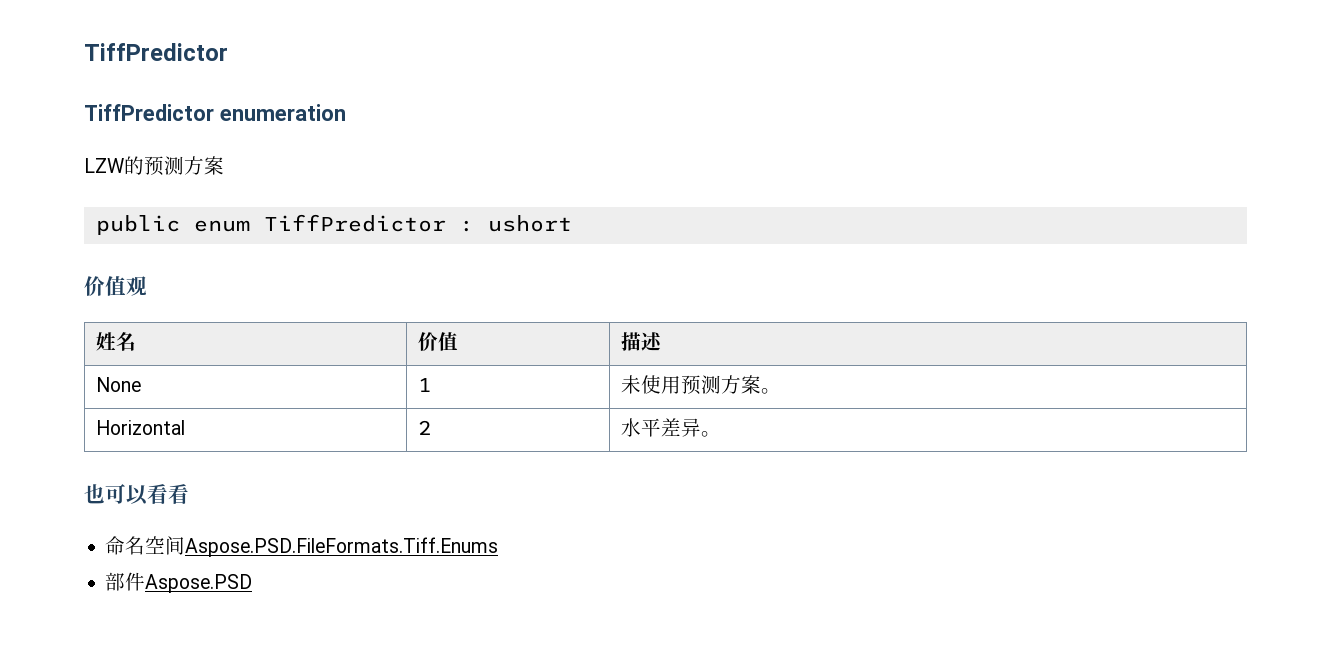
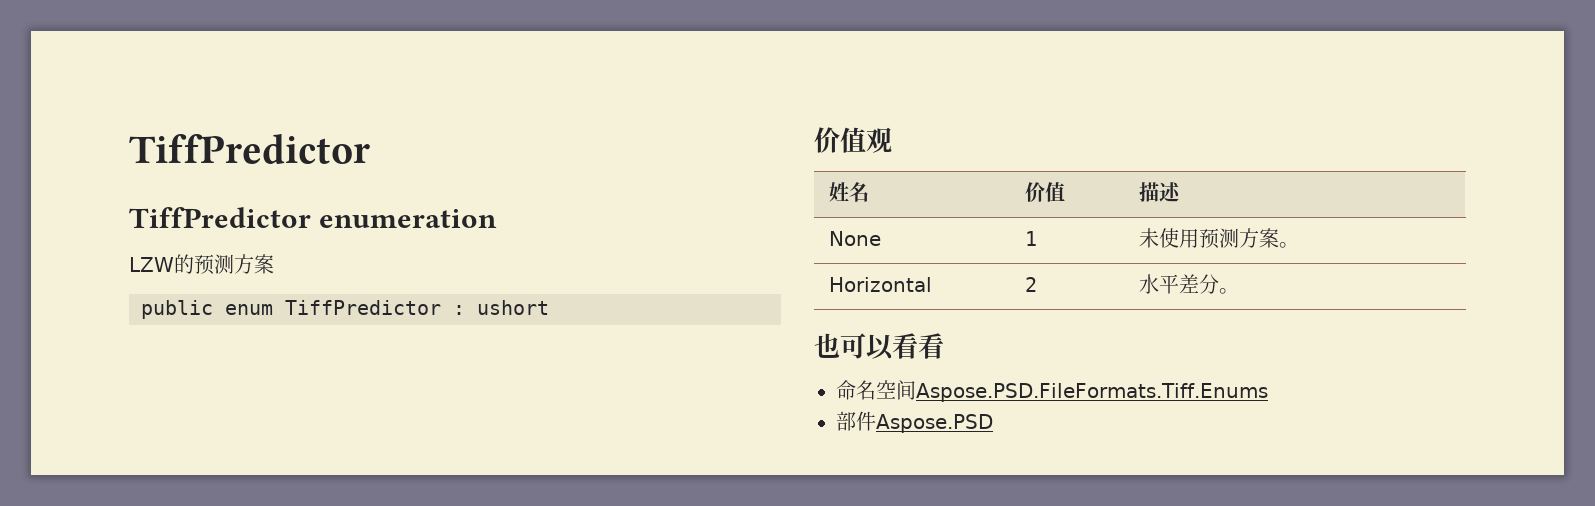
[681,418,702,437] 异 -> [1199,274,1220,294] 分

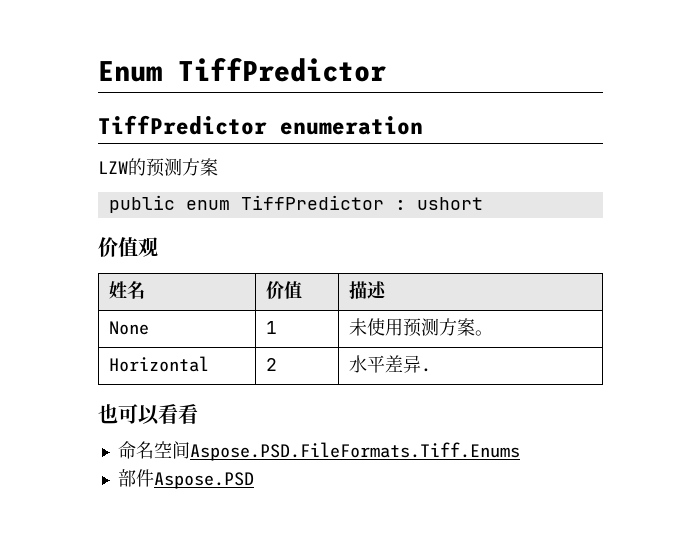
(129, 149) none -> [98,61,162,82] Enum
[1199,274,1240,294] 分。 -> [402,355,431,373] 异.

